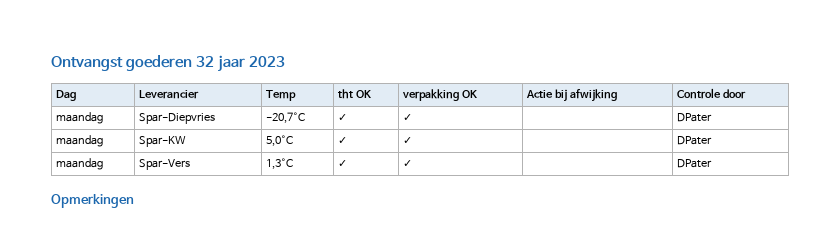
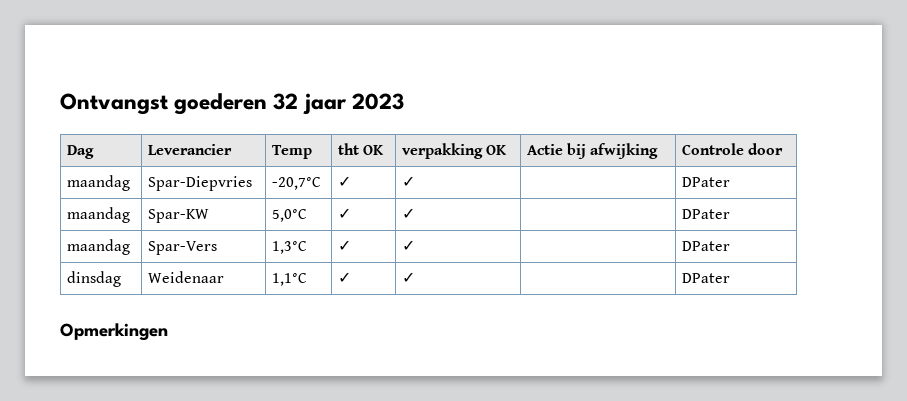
(712, 163) none -> [66,271,121,287] [147,271,224,283] [271,273,307,286] [337,272,351,283] [401,272,415,283] [681,273,730,283] // dinsdag | Weidenaar | 1,1°C | ✓ | ✓ | | DPater

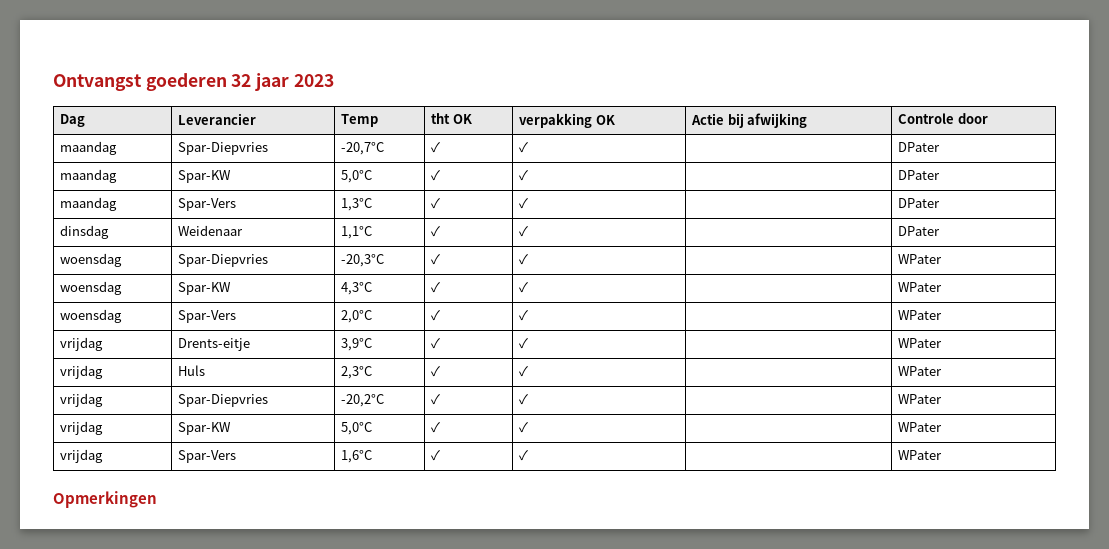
(730, 278) none -> [60,253,123,267] [178,254,269,267] [341,254,385,267] [431,253,441,265] [519,253,529,265] [898,254,943,264] [60,281,123,295] [178,282,232,295] [341,282,373,295] [431,281,441,293] [519,281,529,293] [898,282,943,292] [60,309,123,323] [178,310,237,323] [341,310,373,323] [431,309,441,321] [519,309,529,321] [898,310,943,320] [60,337,104,351] [178,338,251,351] [341,338,373,351] [431,337,441,349] [519,337,529,349] [898,338,943,348] [60,365,104,379] [178,365,206,376] [341,366,373,379] [431,365,441,377] [519,365,529,377] [898,366,943,376] [60,393,104,407] [178,394,269,407] [341,394,385,407] [431,393,441,405] [519,393,529,405] [898,394,943,404] [60,421,104,435] [178,422,232,435] [341,422,373,435] [431,421,441,433] [519,421,529,433] [898,422,943,432] [60,449,104,463] [178,450,237,463] [341,450,373,463] [431,449,441,461] [519,449,529,461] [898,450,943,460] // woensdag | Spar-Diepvries | -20,3°C | ✓ | ✓ | | WPater // woensdag | Spar-KW | 4,3°C | ✓ | ✓ | | WPater // woensdag | Spar-Vers | 2,0°C | ✓ | ✓ | | WPater // vrijdag | Drents-eitje | 3,9°C | ✓ | ✓ | | WPater // vrijdag | Huls | 2,3°C | ✓ | ✓ | | WPater // vrijdag | Spar-Diepvries | -20,2°C | ✓ | ✓ | | WPater // vrijdag | Spar-KW | 5,0°C | ✓ | ✓ | | WPater // vrijdag | Spar-Vers | 1,6°C | ✓ | ✓ | | WPater

